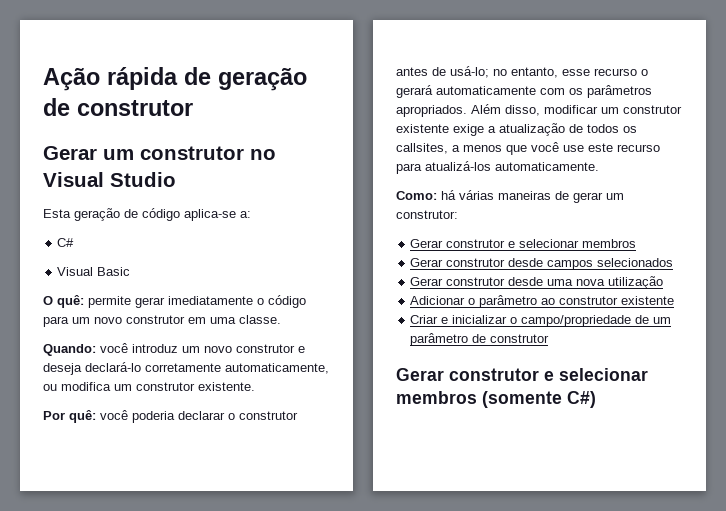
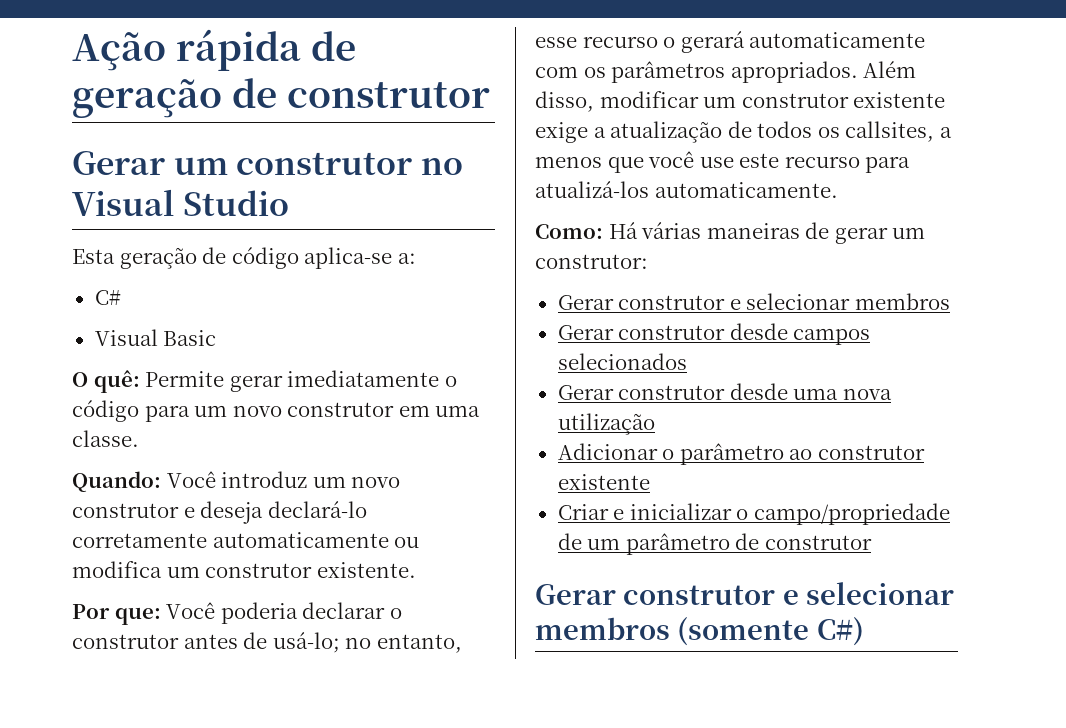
[88,296,131,308] permite -> [145,371,225,387] Permite
[100,343,128,353] você -> [166,471,216,488] Você
[225,363,329,374] automaticamente, -> [212,532,389,548] automaticamente
[69,410,128,423] quê: você -> [114,602,216,625] que: Você
[441,190,456,200] há -> [608,222,638,239] Há

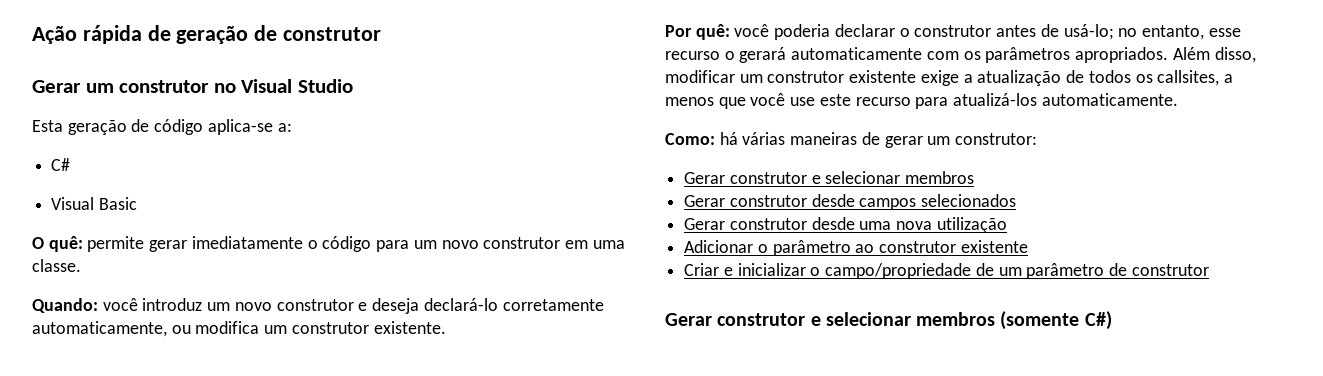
[145,371,225,387] Permite -> [87,236,145,252] permite
[166,471,216,488] Você -> [102,298,138,311] você
[212,532,389,548] automaticamente -> [32,321,167,337] automaticamente,
[114,602,216,625] que: Você -> [695,24,770,40] quê: você
[608,222,638,239] Há -> [719,132,738,145] há

